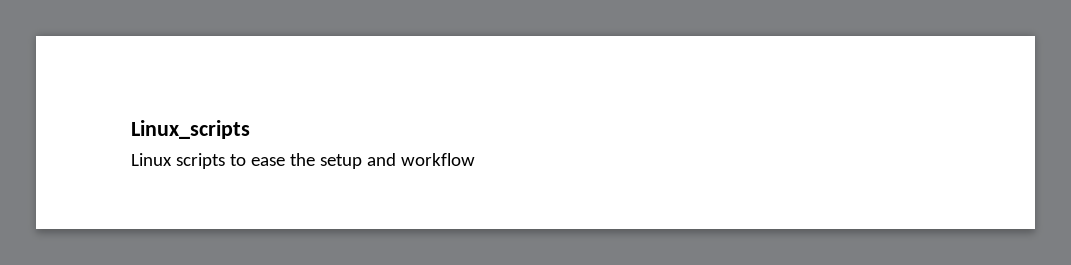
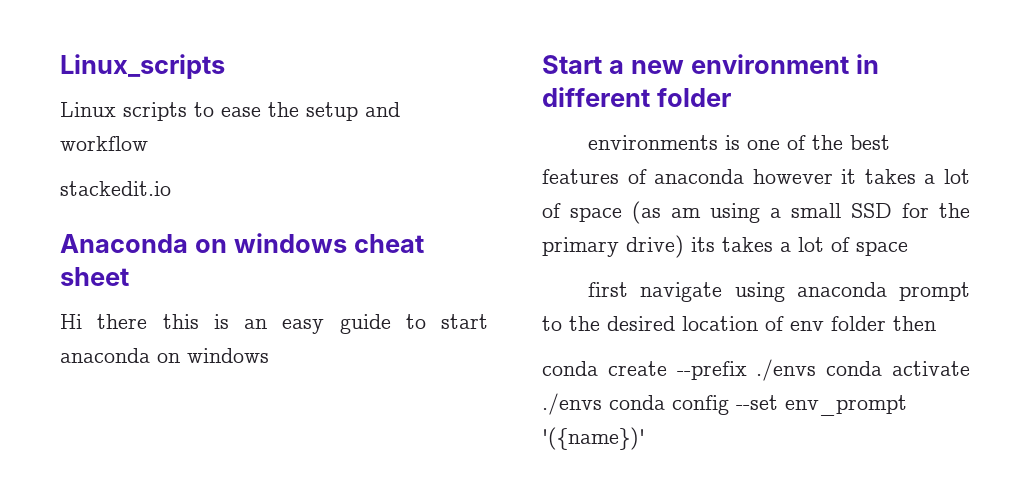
(475, 159) none -> [60,181,171,196] [60,233,424,253] [60,267,129,286] [60,314,488,334] [60,348,269,363] [542,54,879,74] [542,87,731,107] [587,135,890,150] [542,169,970,184] [542,201,970,224] [542,235,908,258] [587,282,970,302] [542,316,936,331] [542,359,970,381] [542,393,907,416] [542,427,645,450] // stackedit.io // Anaconda on windows cheat sheet // Hi there this is an easy guide to start anaconda on windows // Start a new environment in different folder // environments is one of the best features of anaconda however it takes a lot of space (as am using a small SSD for the primary drive) its takes a lot of space // first navigate using anaconda prompt to the desired location of env folder then // conda create --prefix ./envs conda activate ./envs conda config --set env_prompt '({name})'

